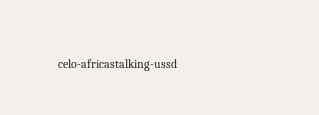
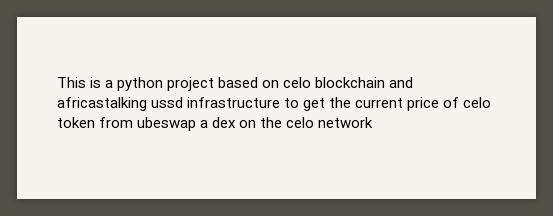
[58,59,177,71] celo-africastalking-ussd -> [57,77,414,91] [57,97,492,111] [57,117,374,131] This is a python project based on celo blockchain and africastalking ussd infrastructure to get the current price of celo token from ubeswap a dex on the celo network

